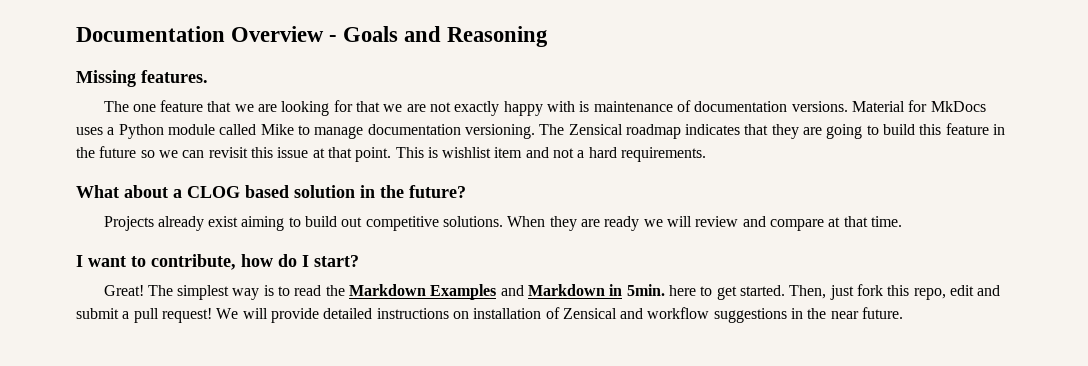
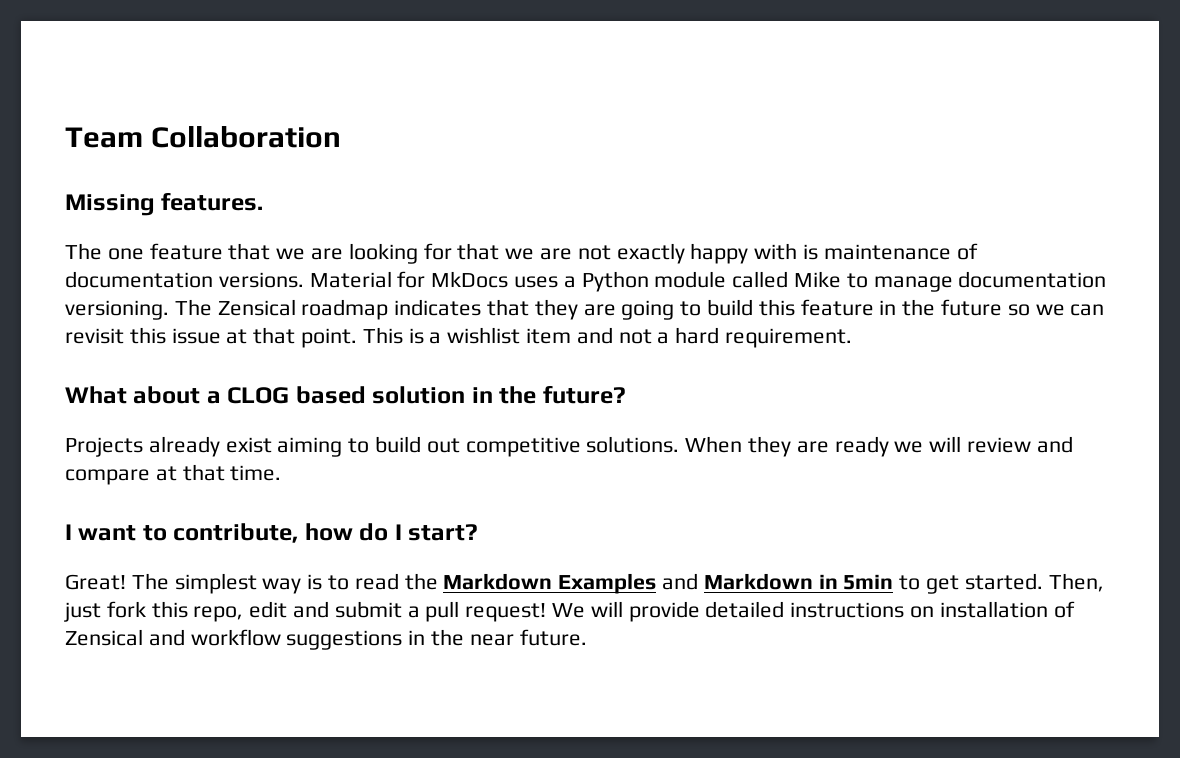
[76,26,549,47] Documentation Overview - Goals and Reasoning -> [65,126,342,148] Team Collaboration
(438, 152) none -> [429,332,442,344] a
[621,147,707,162] requirements. -> [725,328,853,348] requirement.
[626,284,696,296] 5min. here -> [843,574,894,590] 5min

